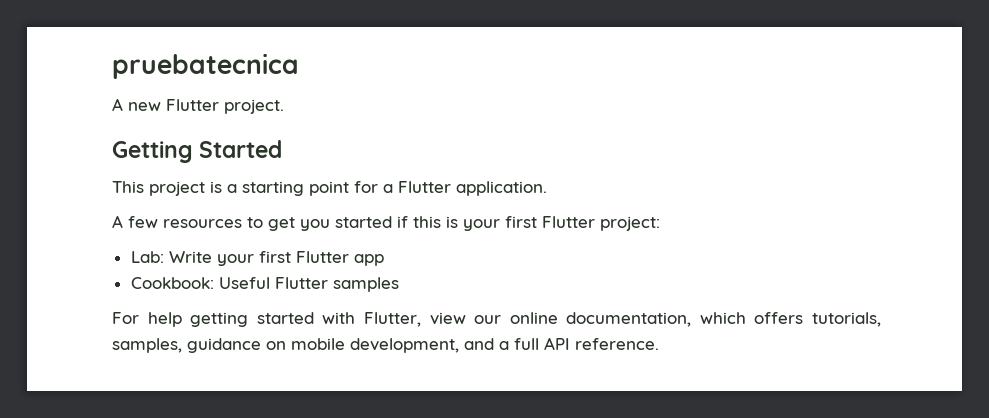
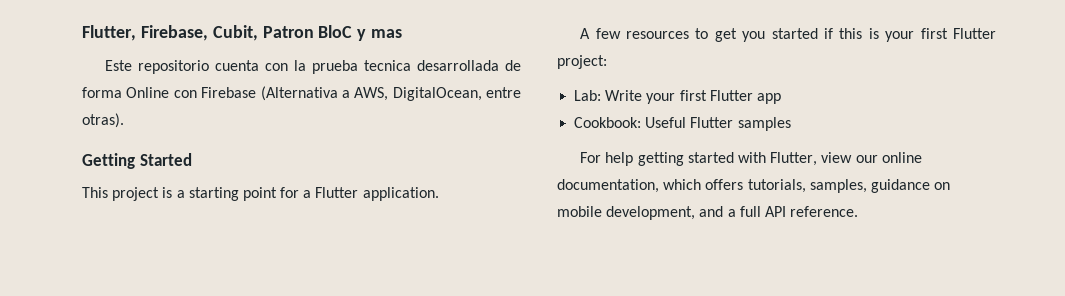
[112,53,299,79] [112,98,284,114] pruebatecnica // A new Flutter project. -> [82,25,403,41] [105,60,521,74] [82,86,521,101] [82,113,124,128] Flutter, Firebase, Cubit, Patron BloC y mas // Este repositorio cuenta con la prueba tecnica desarrollada de forma Online con Firebase (Alternativa a AWS, DigitalOcean, entre otras).

